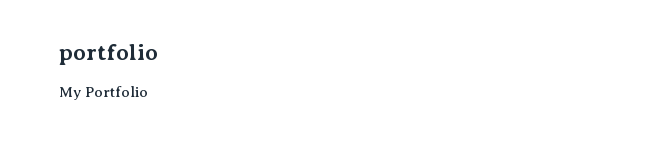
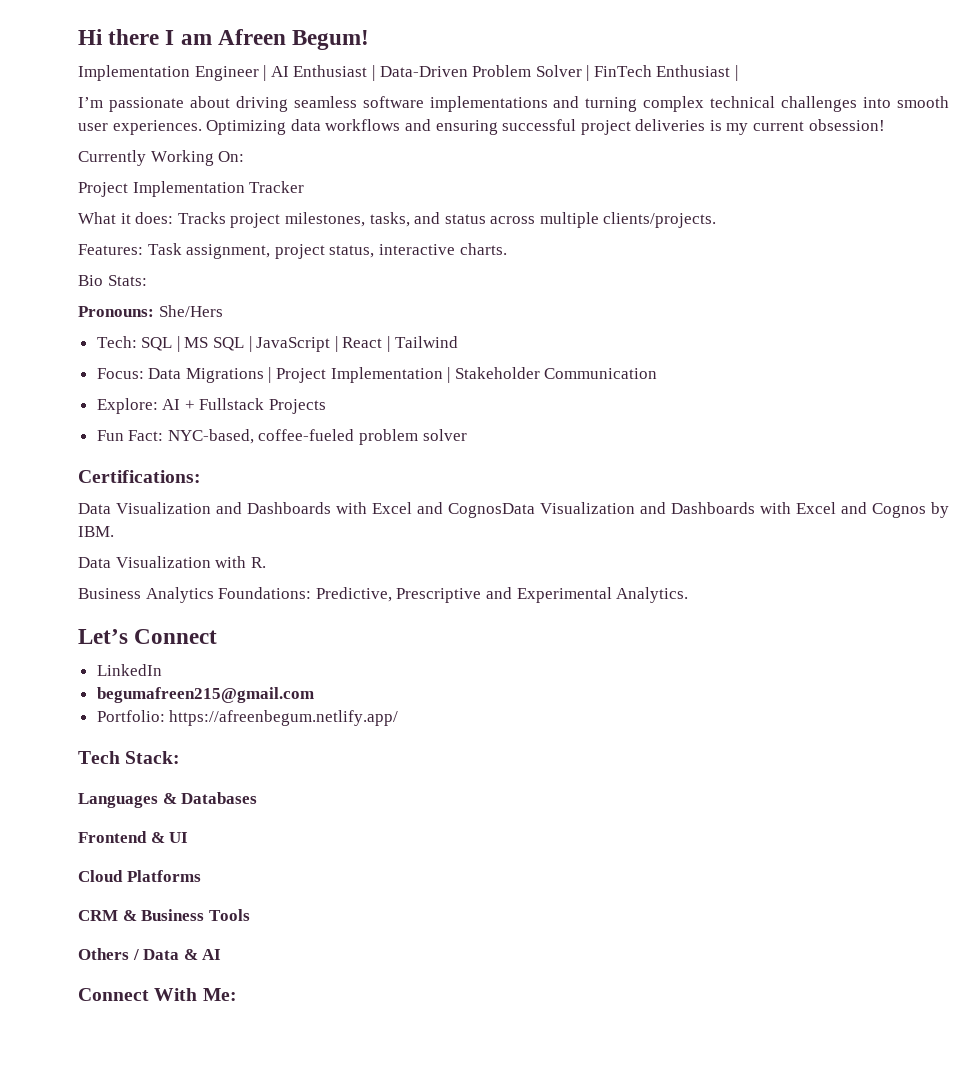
[59,44,158,65] [59,86,149,100] portfolio // My Portfolio -> [78,29,370,50] [78,65,739,81] [78,96,949,112] [78,119,885,135] [78,150,245,166] [78,181,305,197] [78,212,717,228] [78,243,507,259] [78,275,147,286] [78,305,223,317] [96,336,458,352] [96,367,658,383] [96,398,327,414] [96,429,467,445] [78,470,201,483] [78,502,949,518] [78,526,114,537] [78,556,266,568] [78,587,689,603] [78,629,218,644] [96,664,162,676] [96,687,314,703] [96,710,399,726] [78,751,181,764] [78,792,258,808] [78,831,189,843] [78,870,201,882] [78,909,250,921] [78,948,222,960] [78,988,237,1001] Hi there I am Afreen Begum! // Implementation Engineer | AI Enthusiast | Data-Driven Problem Solver | FinTech Enthusiast | // I’m passionate about driving seamless software implementations and turning complex technical challenges into smooth user experiences. Optimizing data workflows and ensuring successful project deliveries is my current obsession! // Currently Working On: // Project Implementation Tracker // What it does: Tracks project milestones, tasks, and status across multiple clients/projects. // Features: Task assignment, project status, interactive charts. // Bio Stats: // Pronouns: She/Hers // Tech: SQL | MS SQL | JavaScript | React | Tailwind // Focus: Data Migrations | Project Implementation | Stakeholder Communication // Explore: AI + Fullstack Projects // Fun Fact: NYC-based, coffee-fueled problem solver // Certifications: // Data Visualization and Dashboards with Excel and CognosData Visualization and Dashboards with Excel and Cognos by IBM. // Data Visualization with R. // Business Analytics Foundations: Predictive, Prescriptive and Experimental Analytics. // Let’s Connect // LinkedIn // begumafreen215@gmail.com // Portfolio: https://afreenbegum.netlify.app/ // Tech Stack: // Languages & Databases // Frontend & UI // Cloud Platforms // CRM & Business Tools // Others / Data & AI // Connect With Me:

